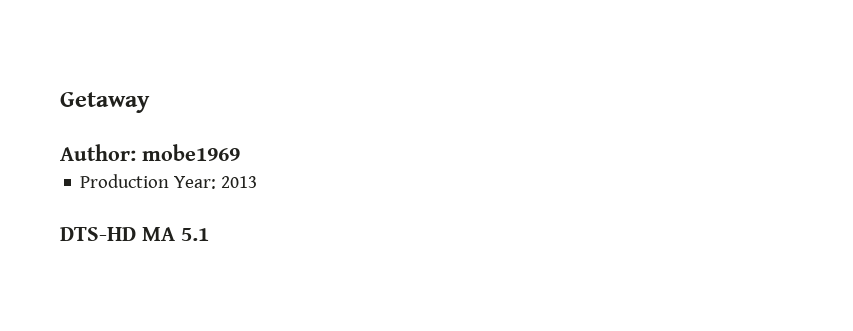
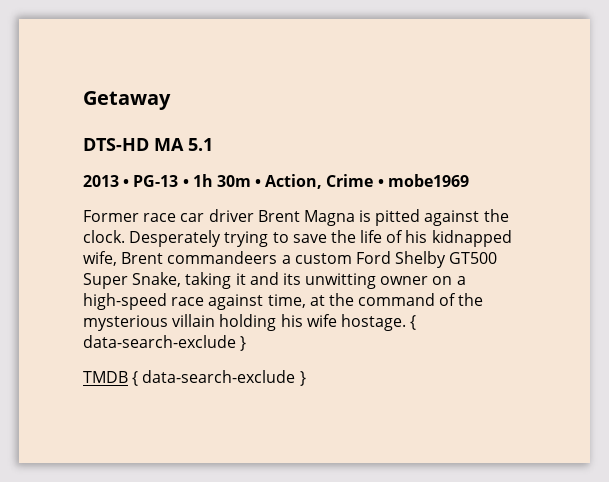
[60,144,240,161] [80,174,258,189] [60,227,209,241] Author: mobe1969 // Production Year: 2013 // DTS-HD MA 5.1 -> [83,138,213,151] [83,174,469,189] [83,209,509,226] [83,230,512,247] [83,251,498,268] [83,272,466,289] [83,293,484,310] [83,314,417,331] [83,335,247,351] [83,370,306,386] DTS-HD MA 5.1 // 2013 • PG-13 • 1h 30m • Action, Crime • mobe1969 // Former race car driver Brent Magna is pitted against the clock. Desperately trying to save the life of his kidnapped wife, Brent commandeers a custom Ford Shelby GT500 Super Snake, taking it and its unwitting owner on a high-speed race against time, at the command of the mysterious villain holding his wife hostage. { data-search-exclude } // TMDB { data-search-exclude }

